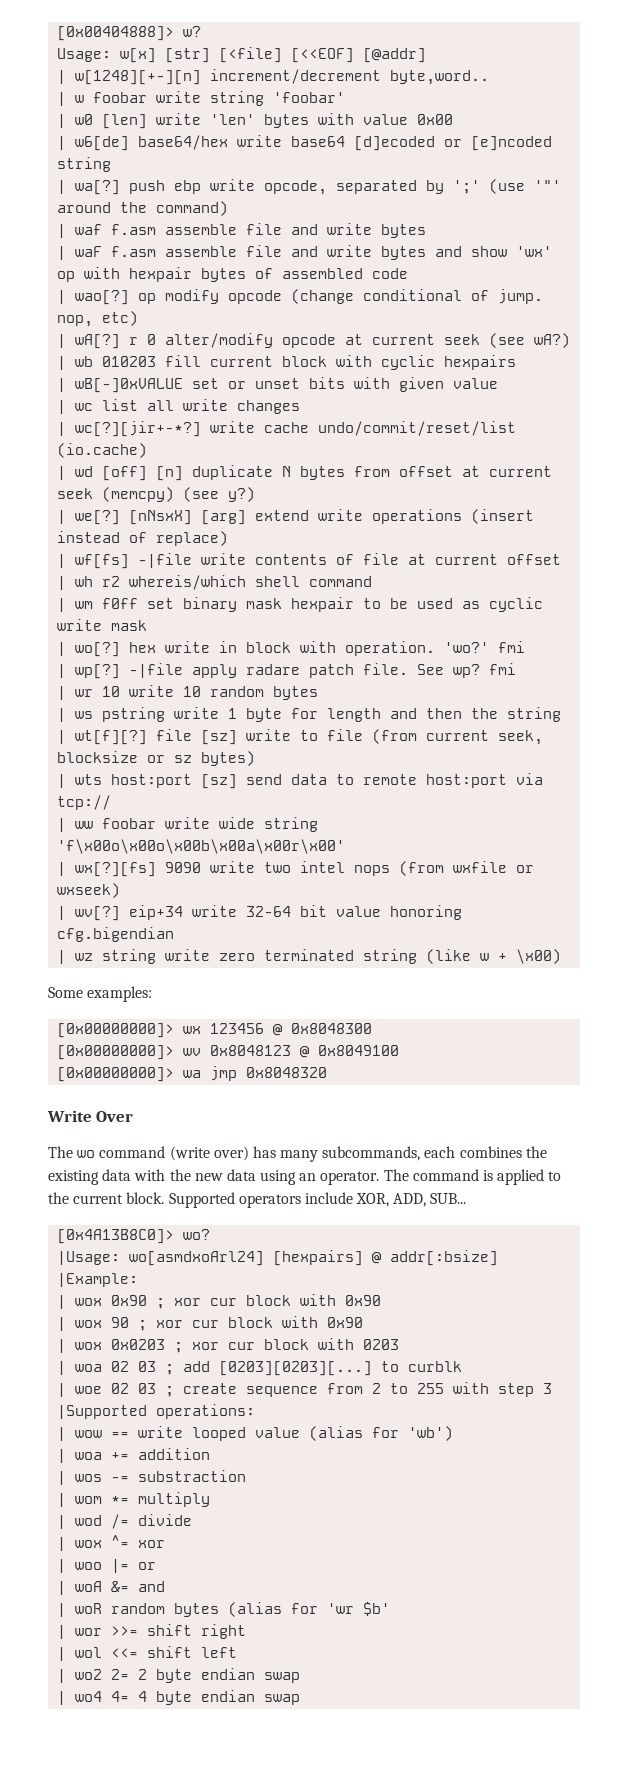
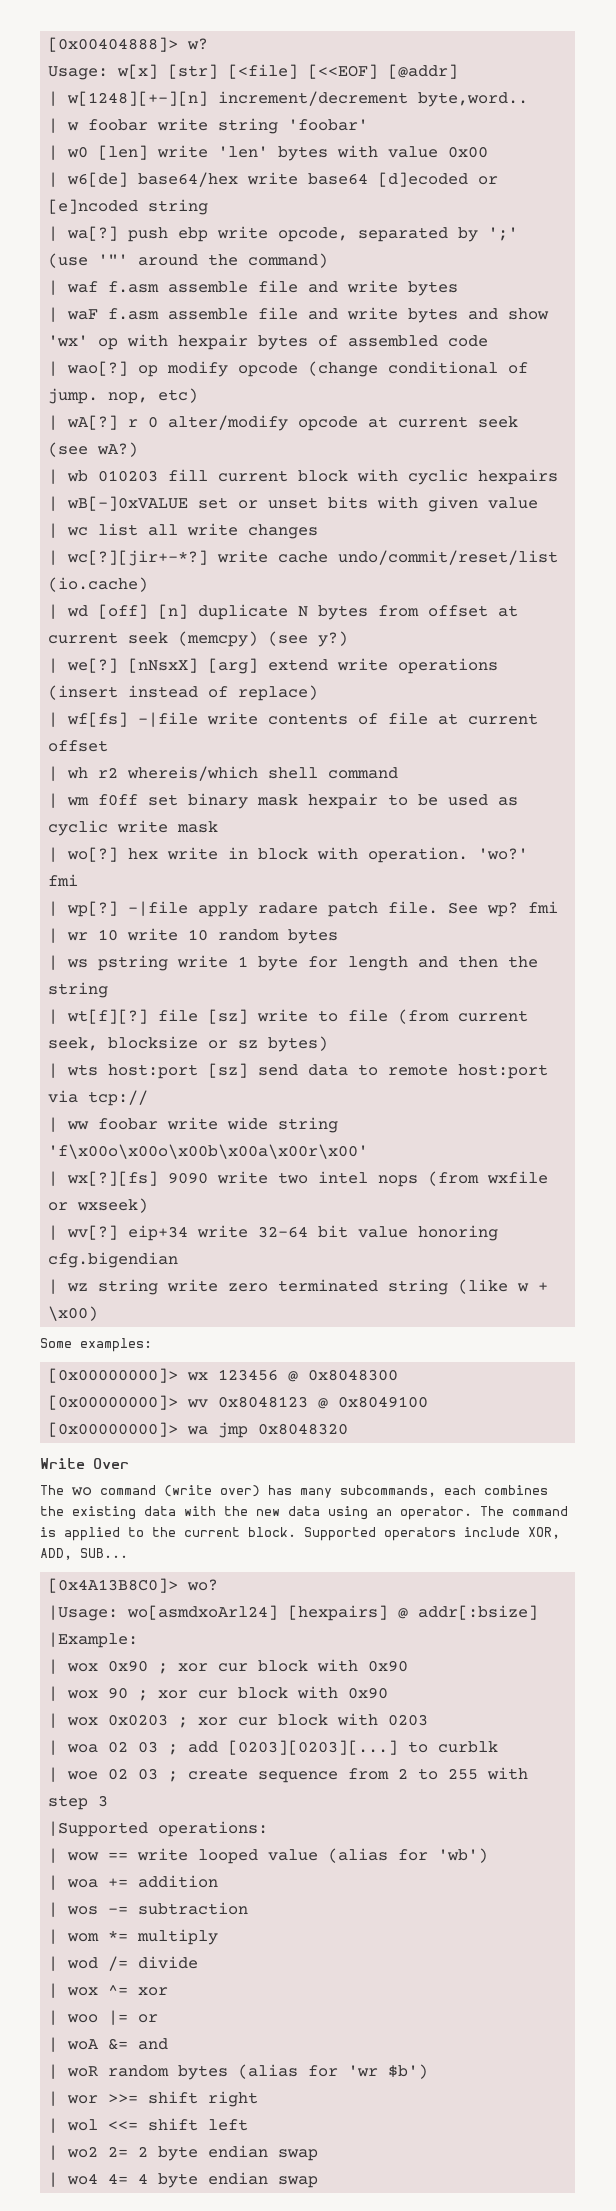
[138,1470,247,1482] substraction -> [137,1902,248,1915] subtraction
[363,1602,391,1616] $b' -> [387,2064,428,2079] $b')

